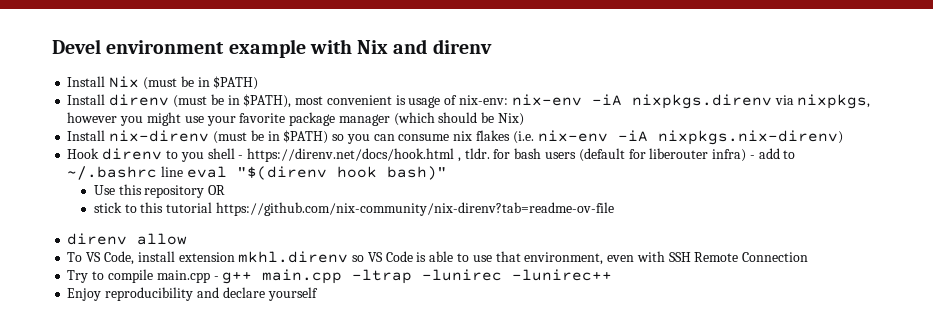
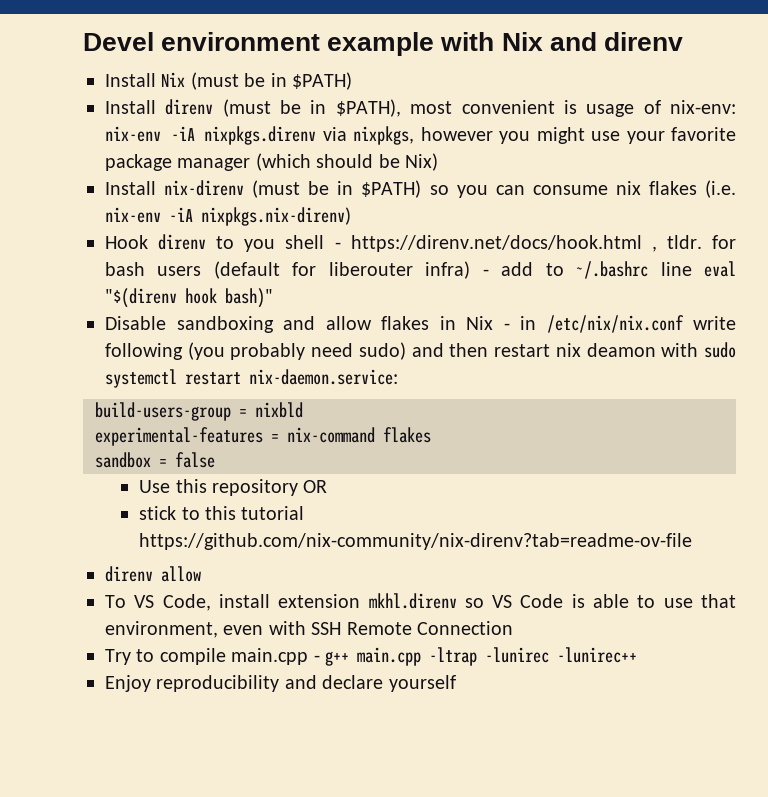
(447, 173) none -> [105,315,736,333] [105,342,737,360] [105,369,398,388] [95,402,303,421] [95,427,431,446] [95,452,215,468] // Disable sandboxing and allow flakes in Nix - in /etc/nix/nix.conf write following (you probably need sudo) and then restart nix deamon with sudo systemctl restart nix-daemon.service: // build-users-group = nixbld // experimental-features = nix-command flakes // sandbox = false

